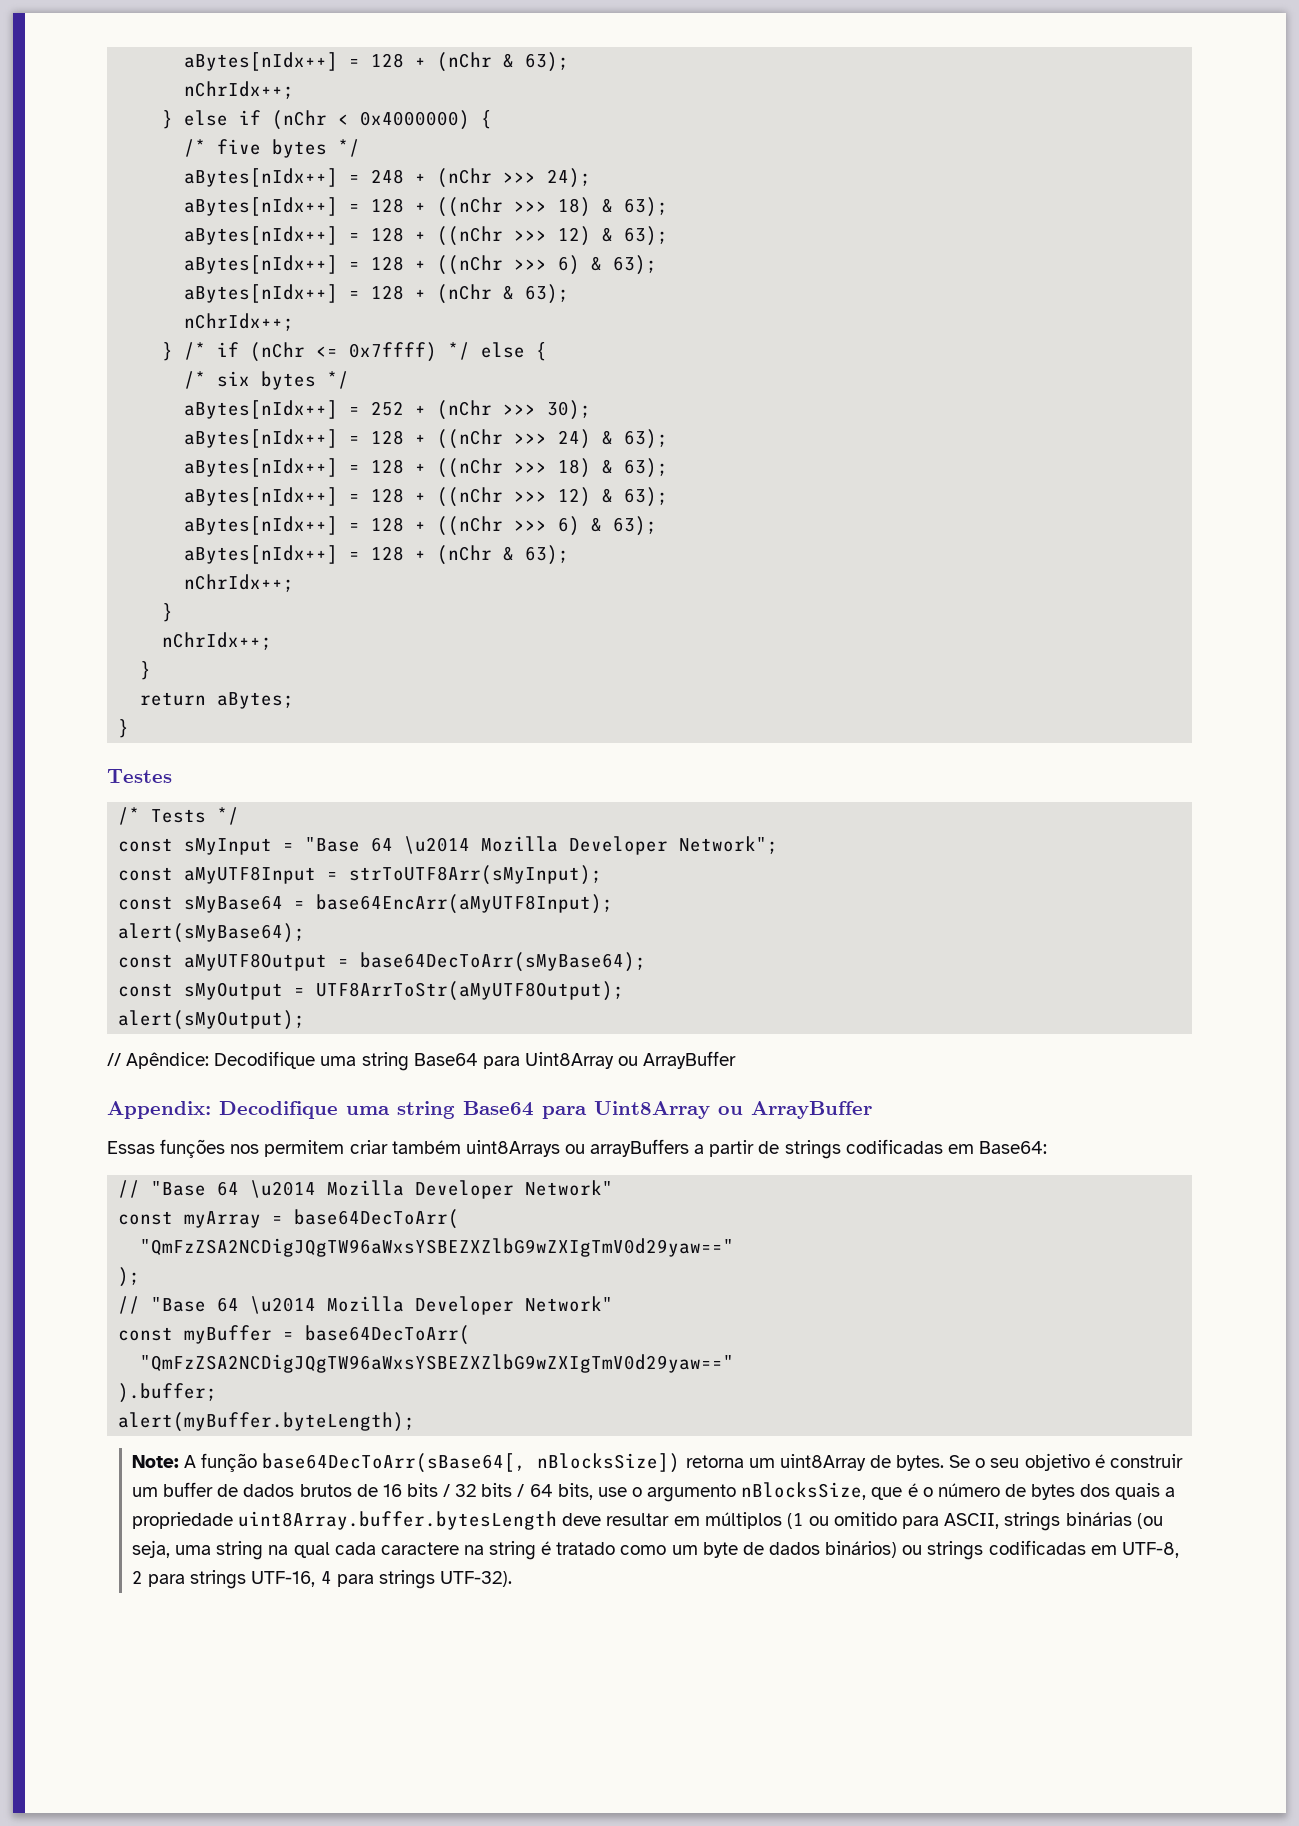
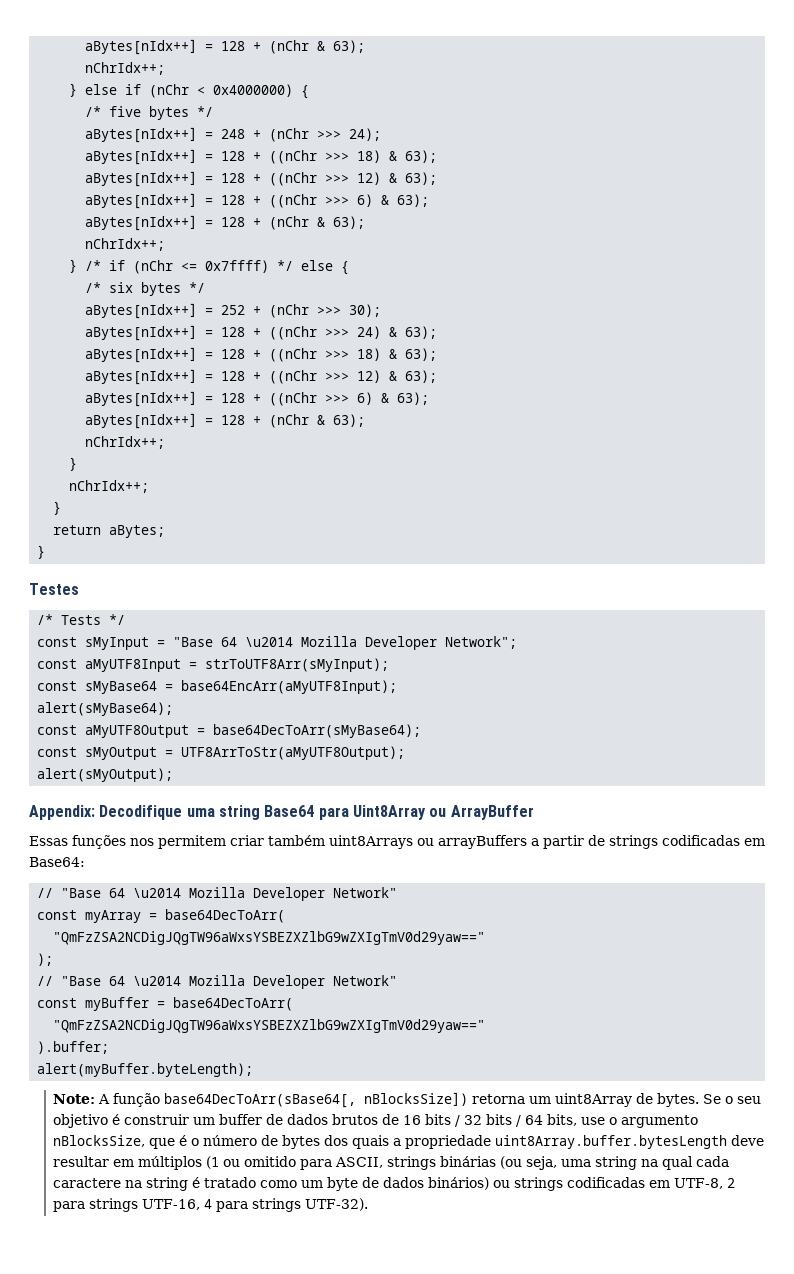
[107,1051,737,1071] // // Apêndice: Decodifique uma string Base64 para Uint8Array ou ArrayBuffer -> (174, 775) none

